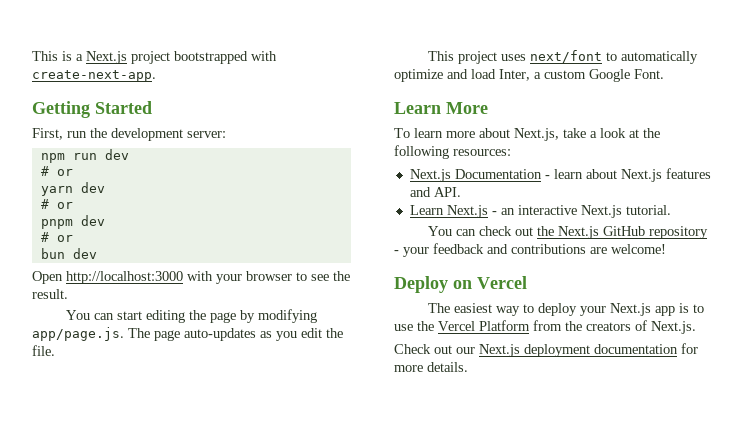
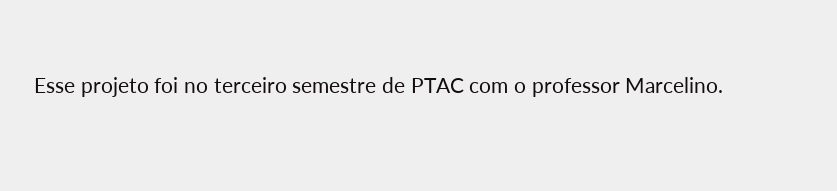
[32,51,277,64] [32,70,156,82] [32,101,152,118] [32,128,226,141] [40,149,129,163] [40,166,73,176] [40,182,105,196] [40,199,73,209] [40,215,105,229] [40,232,73,242] [40,248,97,259] [32,271,350,284] [32,289,68,299] [65,309,317,323] [32,327,343,341] [32,345,55,356] [427,50,698,64] [394,69,664,82] [394,102,488,114] [394,128,660,141] [394,145,511,159] [409,168,711,182] [409,187,461,197] [409,205,671,218] [427,226,708,239] [394,243,666,257] [394,276,527,293] [427,303,704,316] [394,320,696,334] [394,343,698,357] [394,362,468,372] This is a Next.js project bootstrapped with create-next-app. // Getting Started // First, run the development server: // npm run dev // # or // yarn dev // # or // pnpm dev // # or // bun dev // Open http://localhost:3000 with your browser to see the result. // You can start editing the page by modifying app/page.js. The page auto-updates as you edit the file. // This project uses next/font to automatically optimize and load Inter, a custom Google Font. // Learn More // To learn more about Next.js, take a look at the following resources: // Next.js Documentation - learn about Next.js features and API. // Learn Next.js - an interactive Next.js tutorial. // You can check out the Next.js GitHub repository - your feedback and contributions are welcome! // Deploy on Vercel // The easiest way to deploy your Next.js app is to use the Vercel Platform from the creators of Next.js. // Check out our Next.js deployment documentation for more details. -> [34,77,724,97] Esse projeto foi no terceiro semestre de PTAC com o professor Marcelino.

